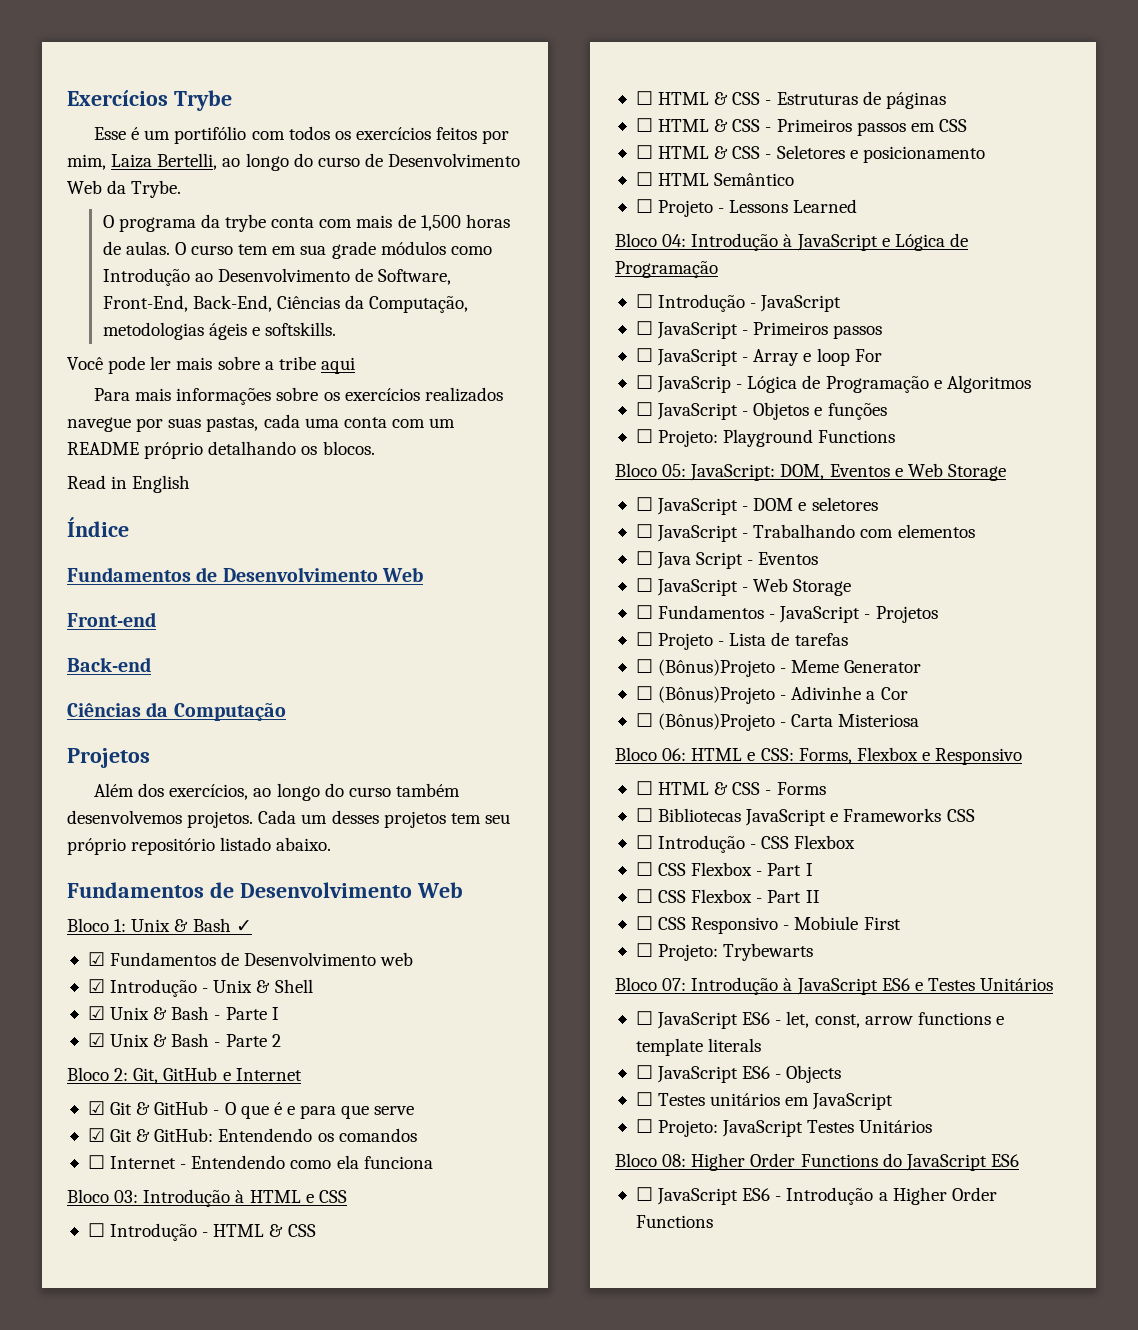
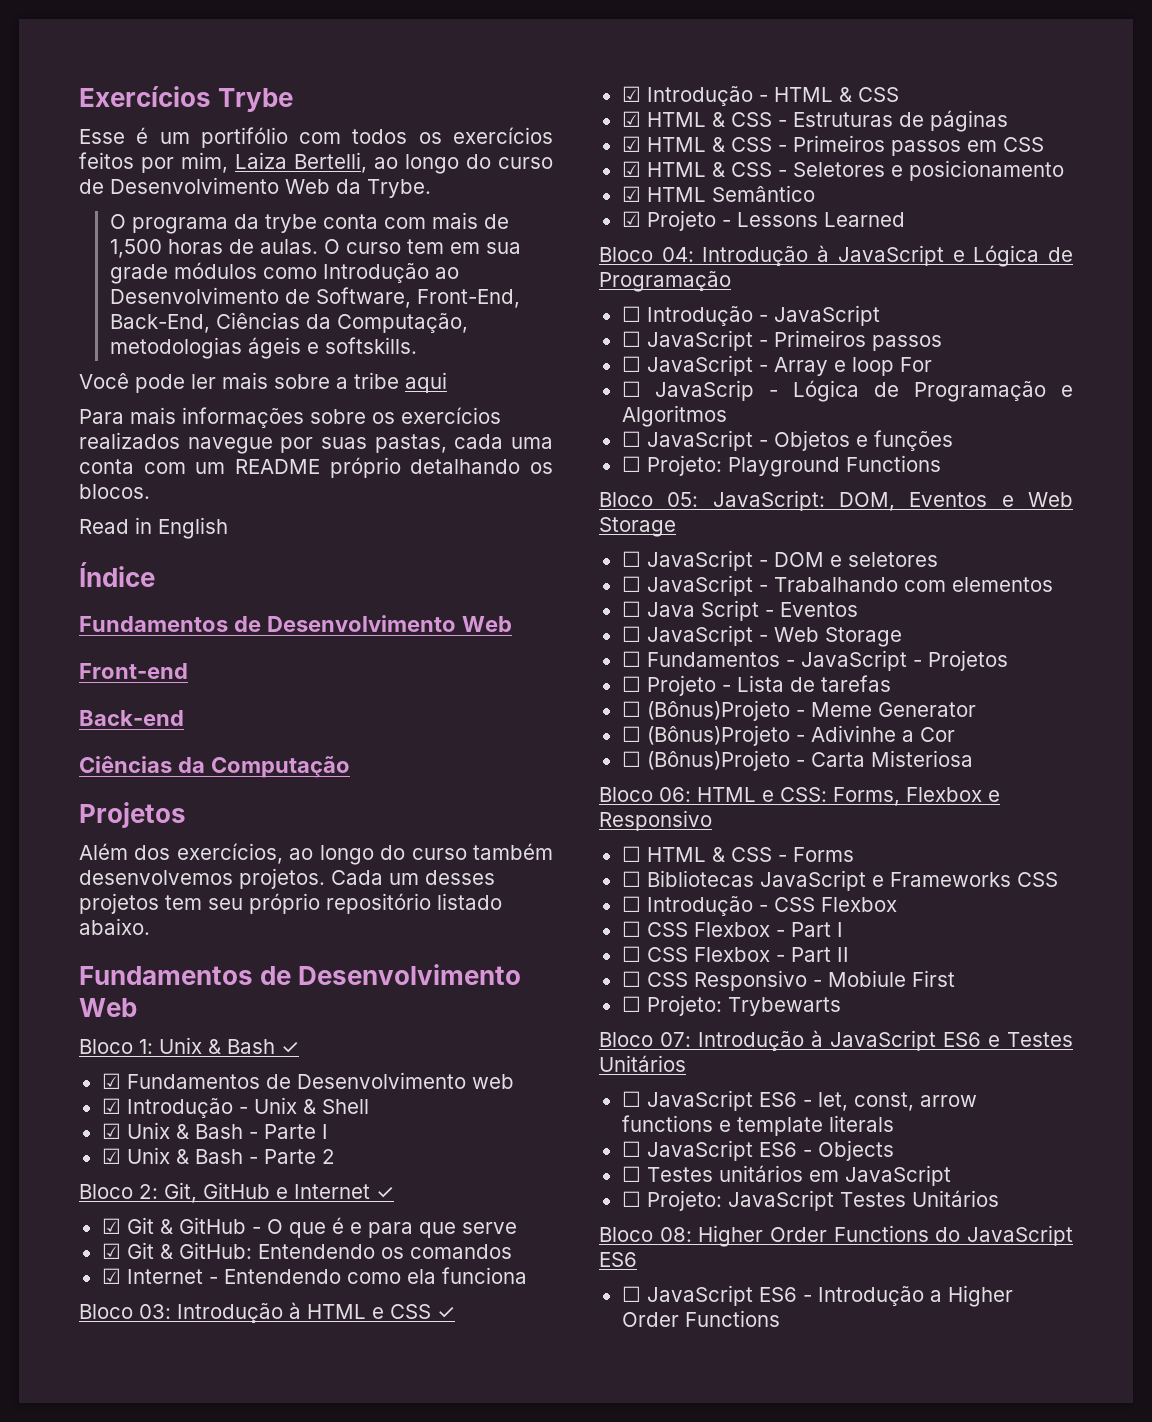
(302, 1074) none -> [376,1187,394,1199] ✓
[87,1155,105,1169] ☐ -> [101,1268,121,1284] ☑
[87,1223,105,1237] // ☐ -> [437,1307,455,1319] [621,86,641,102] ✓ // ☑
[635,91,653,105] ☐ -> [621,111,641,127] ☑
[635,118,653,132] ☐ -> [621,136,641,152] ☑
[635,145,653,159] ☐ -> [621,161,641,177] ☑
[635,172,653,186] ☐ -> [621,186,641,202] ☑
[635,199,653,213] ☐ -> [621,211,641,227] ☑

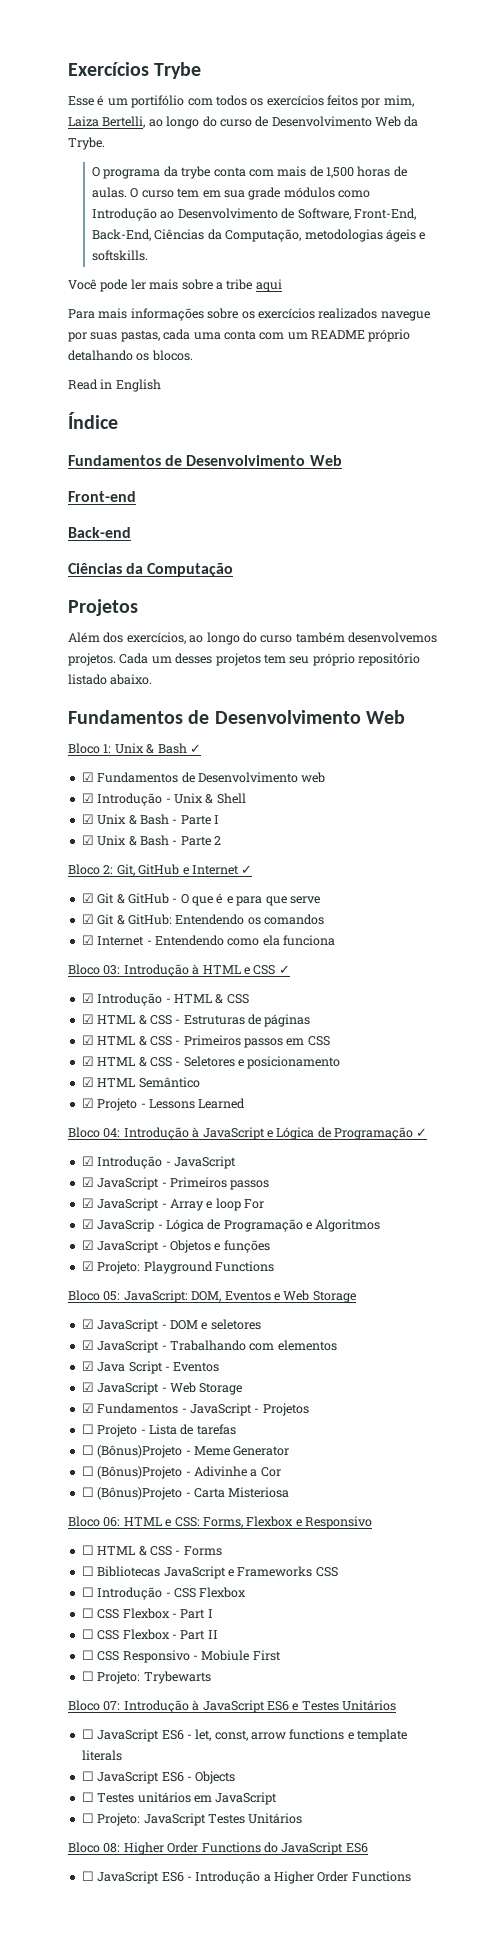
[621,306,641,322] // ☐ -> [416,1128,428,1137] [81,1156,94,1166] ✓ // ☑
[621,331,641,347] ☐ -> [81,1177,94,1187] ☑
[621,356,641,372] ☐ -> [81,1198,94,1208] ☑
[621,381,641,397] ☐ -> [81,1219,94,1229] ☑
[621,431,641,447] ☐ -> [81,1240,94,1250] ☑
[621,456,641,472] ☐ -> [81,1261,94,1271] ☑
[621,551,641,567] ☐ -> [81,1319,94,1329] ☑
[621,576,641,592] ☐ -> [81,1340,94,1350] ☑
[621,601,641,617] ☐ -> [81,1361,94,1371] ☑
[621,626,641,642] ☐ -> [81,1382,94,1392] ☑
[621,651,641,667] ☐ -> [81,1403,94,1413] ☑

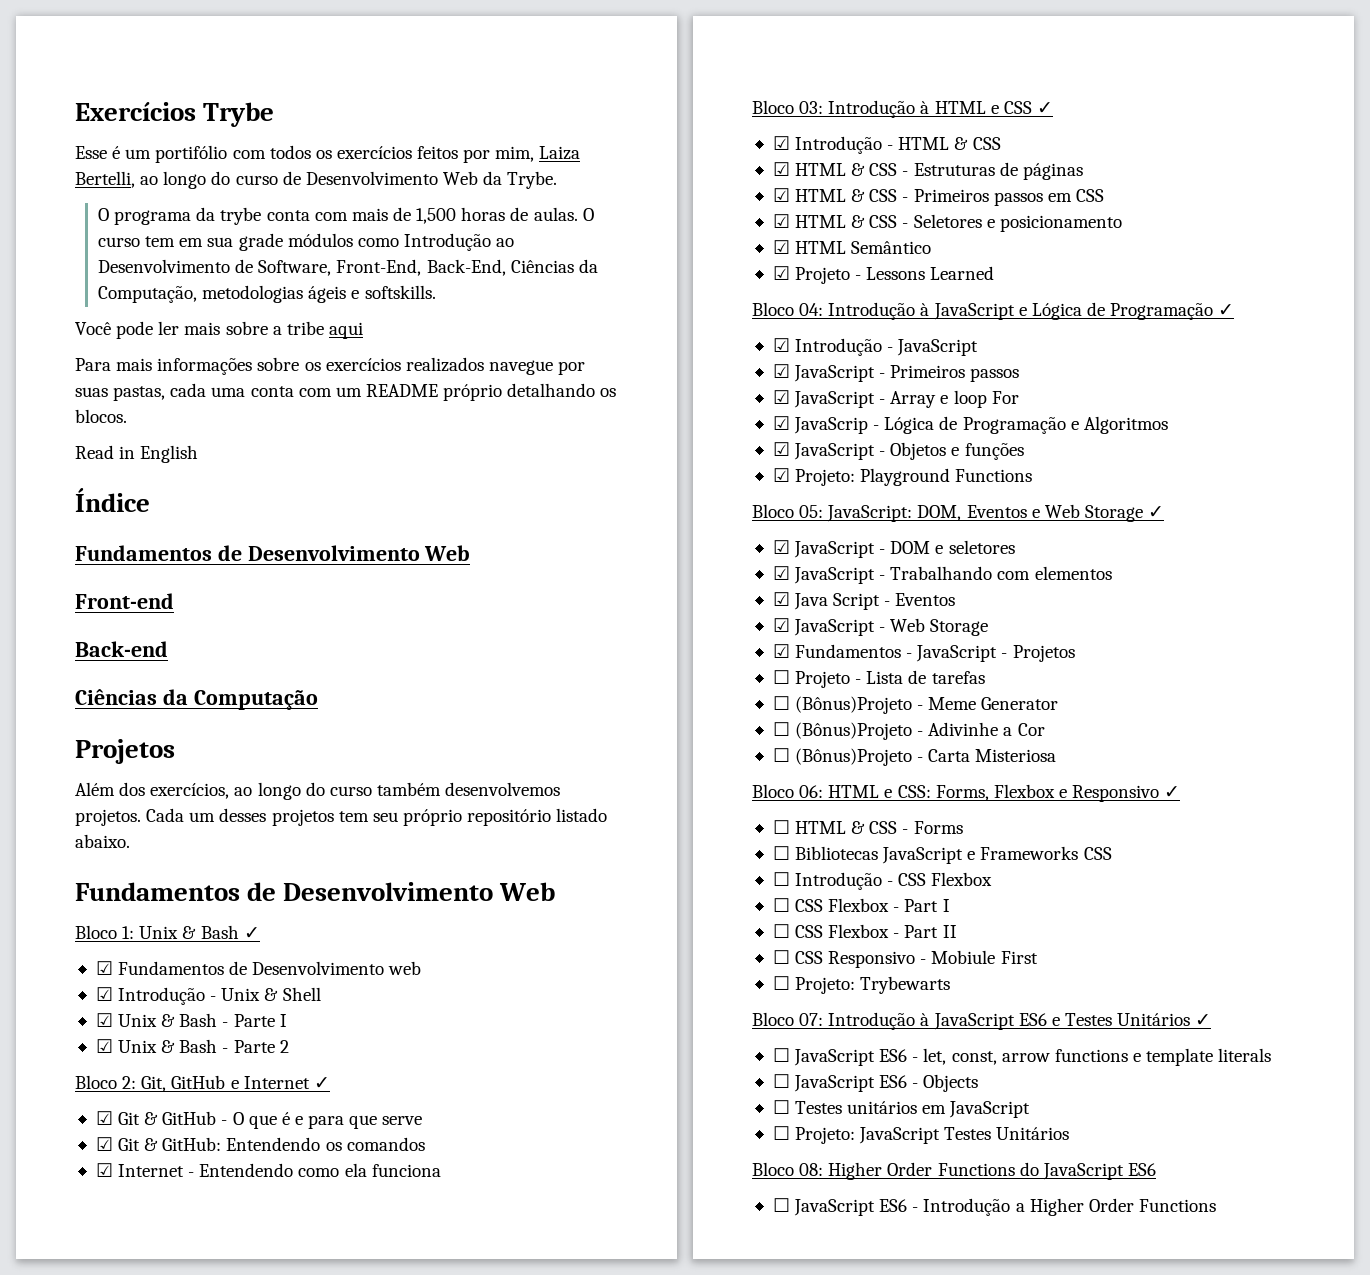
(356, 1297) none -> [1148,506,1165,518] ✓
(372, 1522) none -> [1164,786,1181,798] ✓
(396, 1705) none -> [1195,1014,1212,1026] ✓

